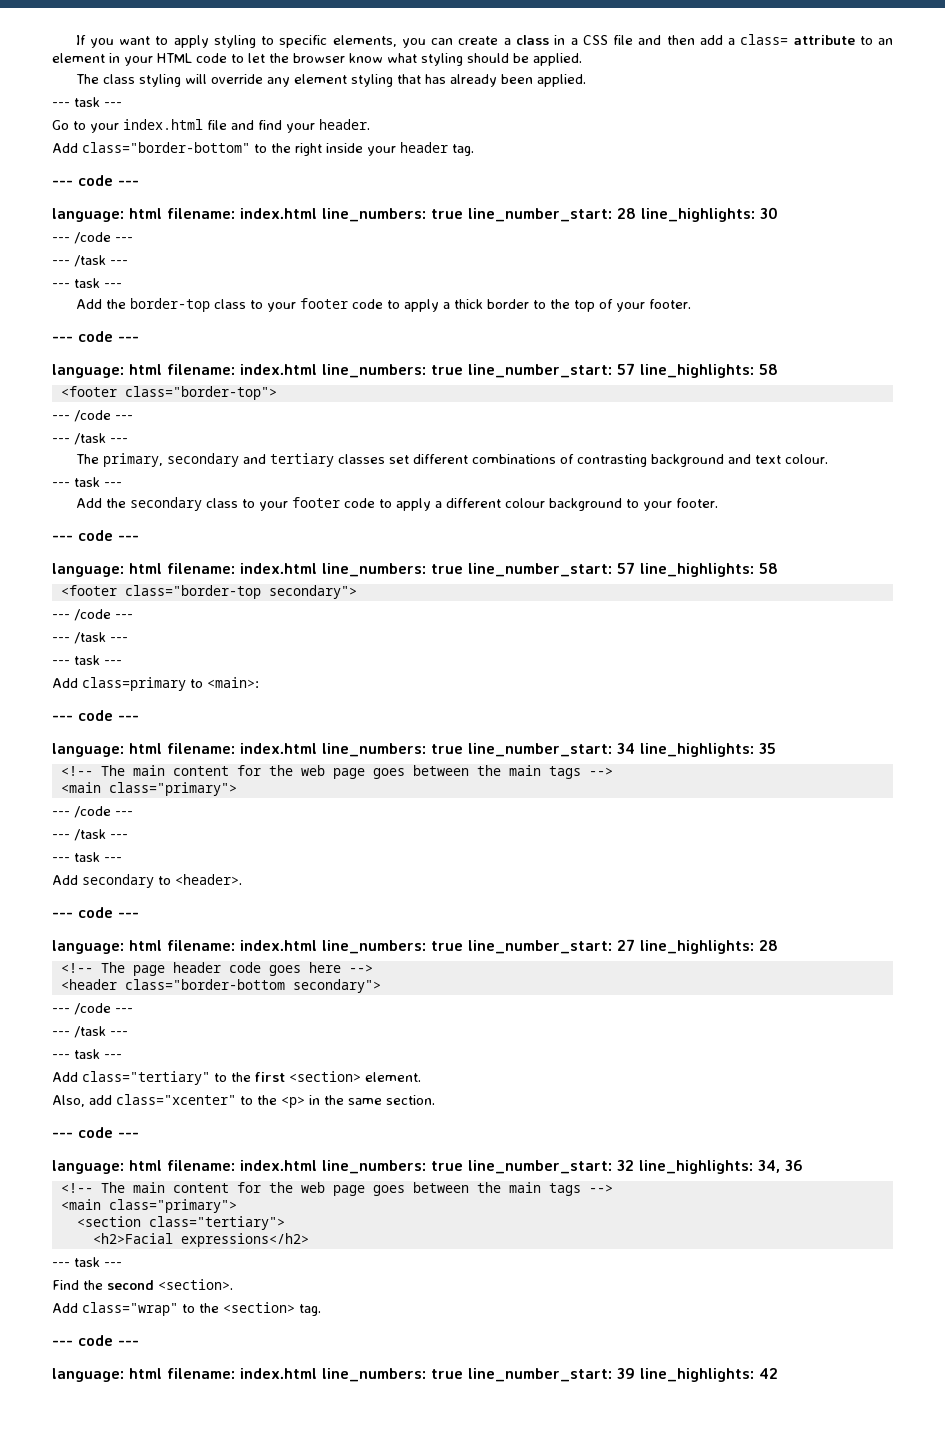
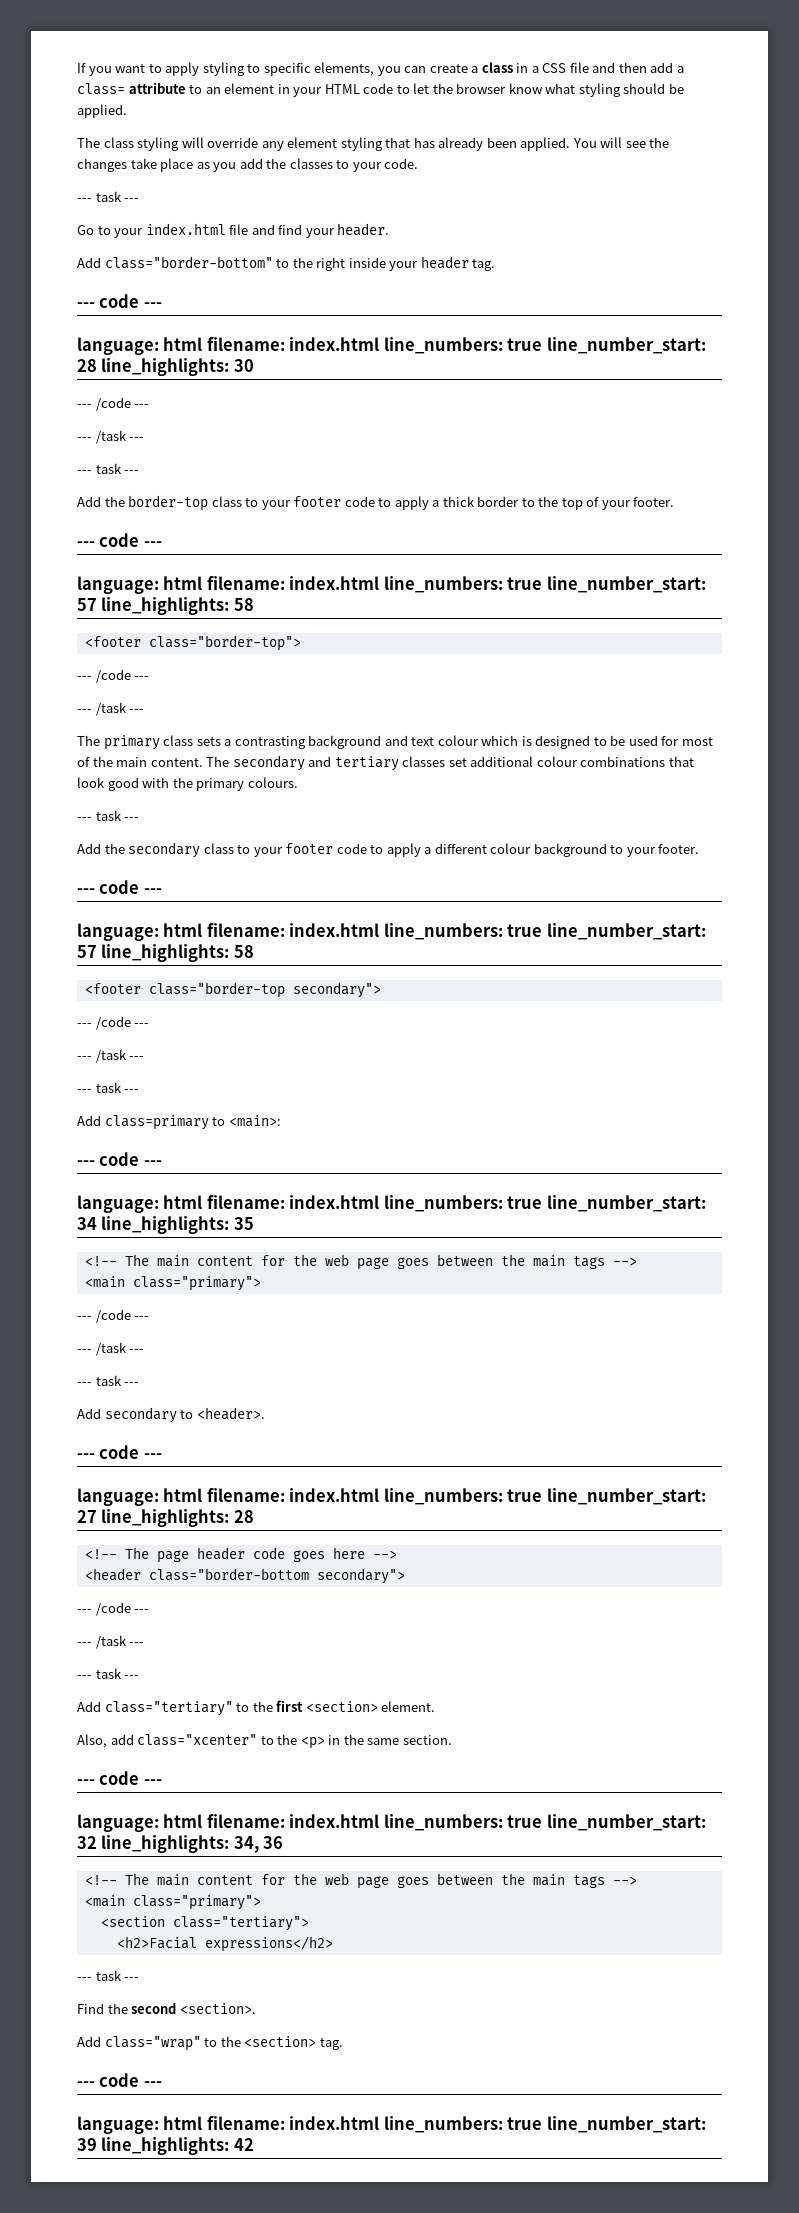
(586, 80) none -> [572,137,670,148] [77,158,419,172] You will see the changes take place as you add the classes to your code.
[102,453,163,467] primary, -> [103,735,713,750] [77,756,230,767] primary class sets a contrasting background and text colour which is designed to be used for most of the main content. The
[412,454,828,467] different combinations of contrasting background and text colour. -> [470,756,694,767] [77,777,298,791] additional colour combinations that look good with the primary colours.

